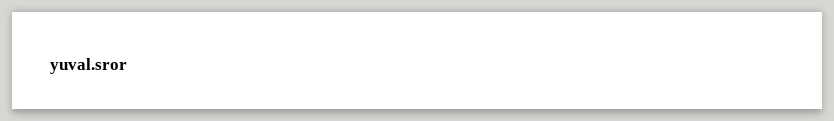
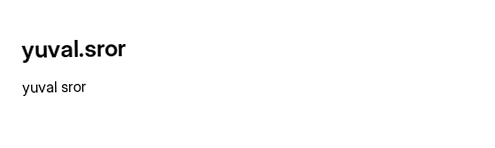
(127, 66) none -> [22,81,88,97] // yuval sror

